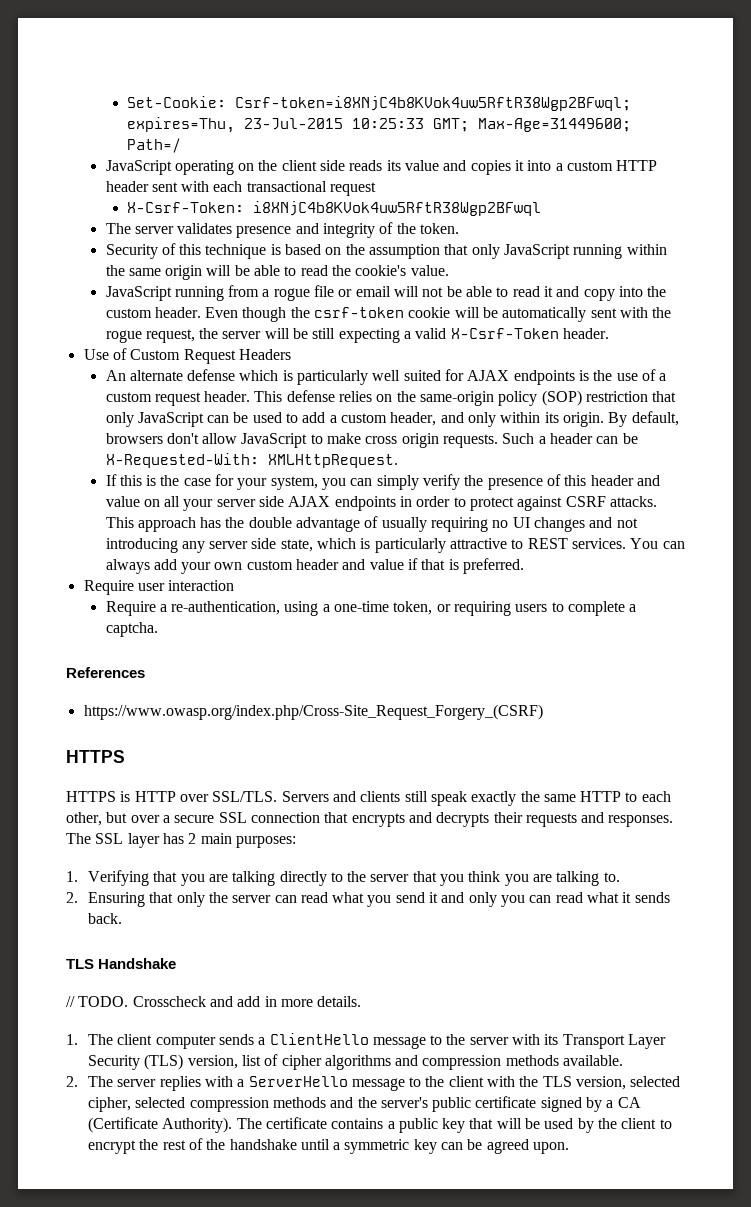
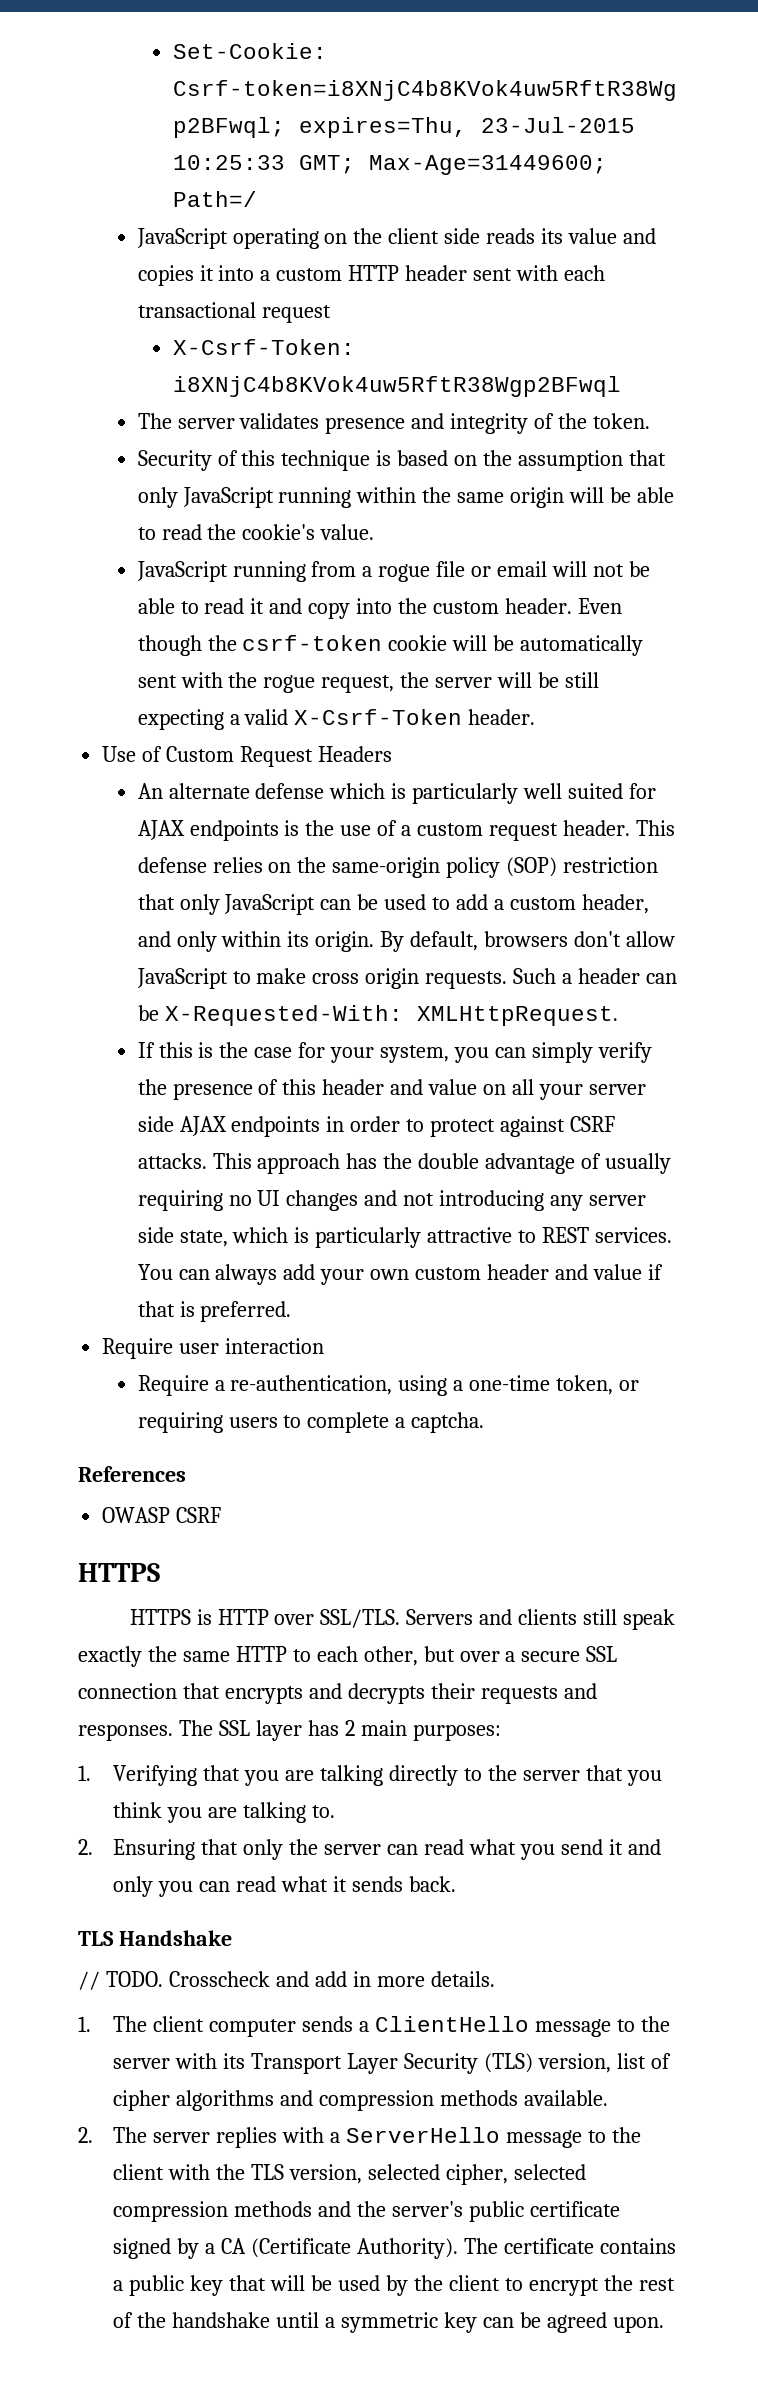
[83,704,543,720] https://www.owasp.org/index.php/Cross-Site_Request_Forgery_(CSRF) -> [102,1507,222,1523] OWASP CSRF

